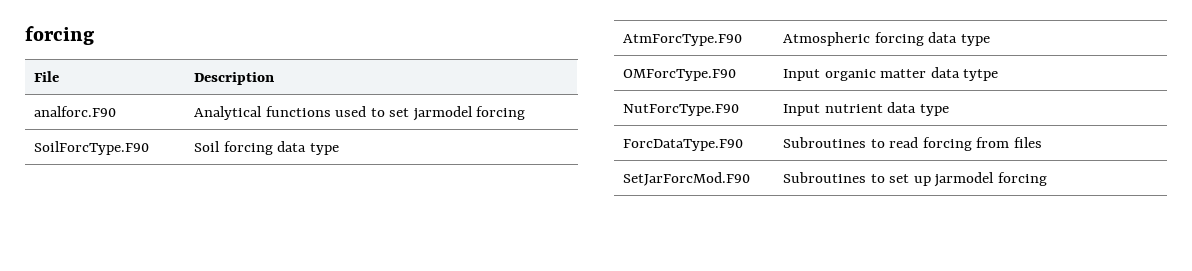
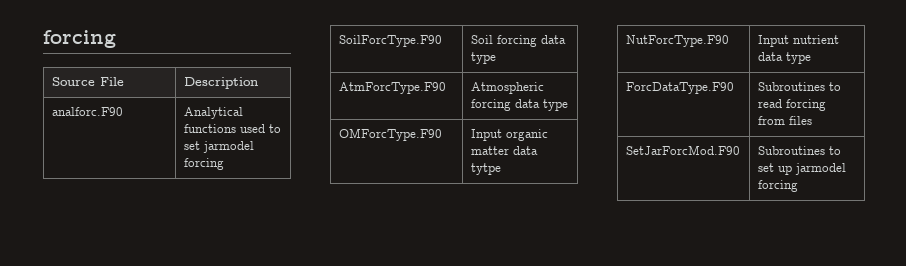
[25,26,94,45] forcing // -> [43,30,116,48] [51,77,95,86] forcing // Source

